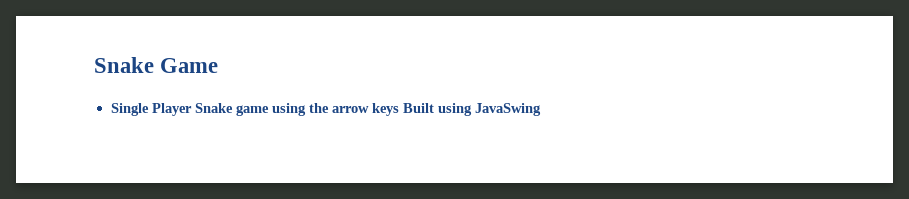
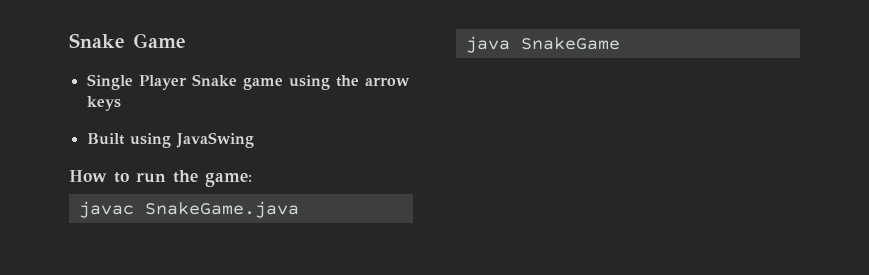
(400, 109) none -> (121, 103) //
(542, 109) none -> [69,170,252,187] [78,201,299,218] [465,36,620,53] // How to run the game: // javac SnakeGame.java // java SnakeGame

